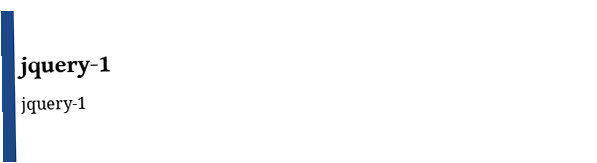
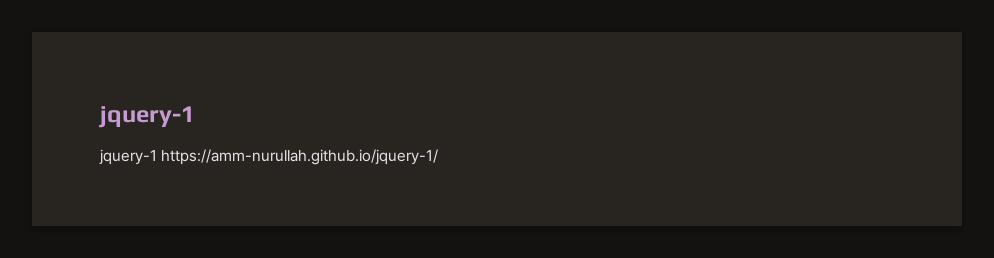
(87, 104) none -> [161,149,439,165] https://amm-nurullah.github.io/jquery-1/

